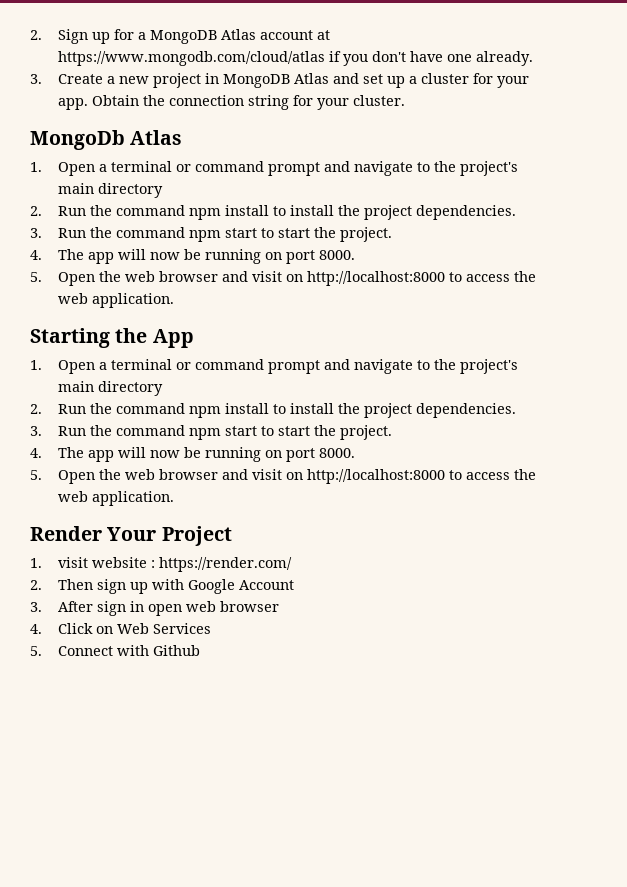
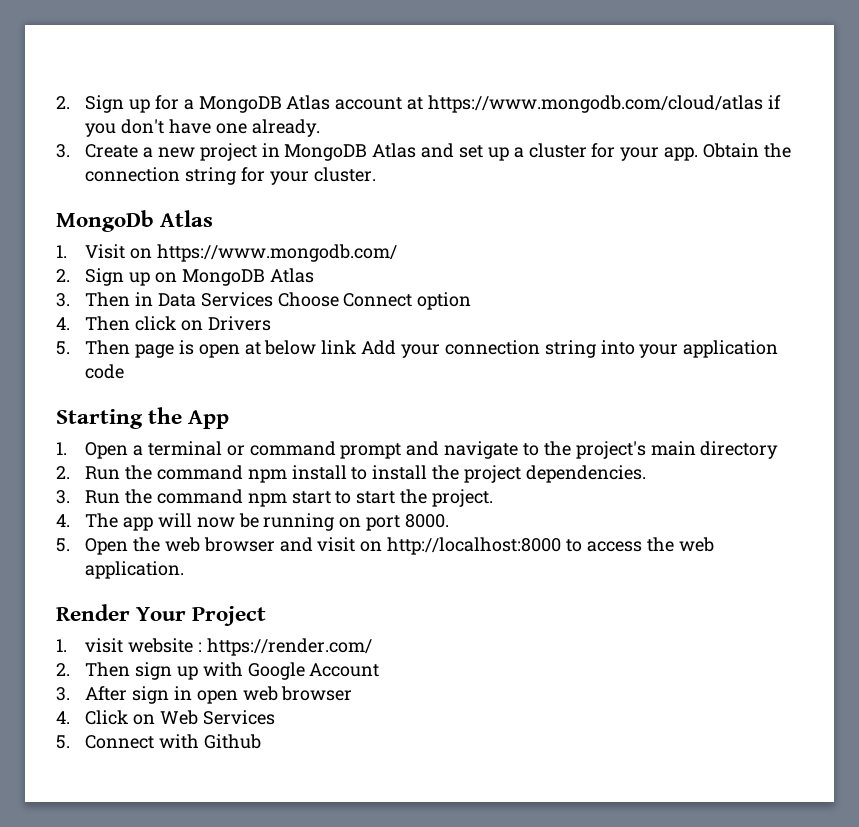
[57,161,518,176] [57,183,163,198] [30,205,516,220] [30,227,392,242] [30,249,355,264] [30,271,536,286] [57,293,174,308] Open a terminal or command prompt and navigate to the project's main directory // 2. Run the command npm install to install the project dependencies. // 3. Run the command npm start to start the project. // 4. The app will now be running on port 8000. // 5. Open the web browser and visit on http://localhost:8000 to access the web application. -> [85,244,397,262] [56,268,314,286] [56,292,472,310] [56,316,271,331] [56,340,779,358] [85,364,125,379] Visit on https://www.mongodb.com/ // 2. Sign up on MongoDB Atlas // 3. Then in Data Services Choose Connect option // 4. Then click on Drivers // 5. Then page is open at below link Add your connection string into your application code

